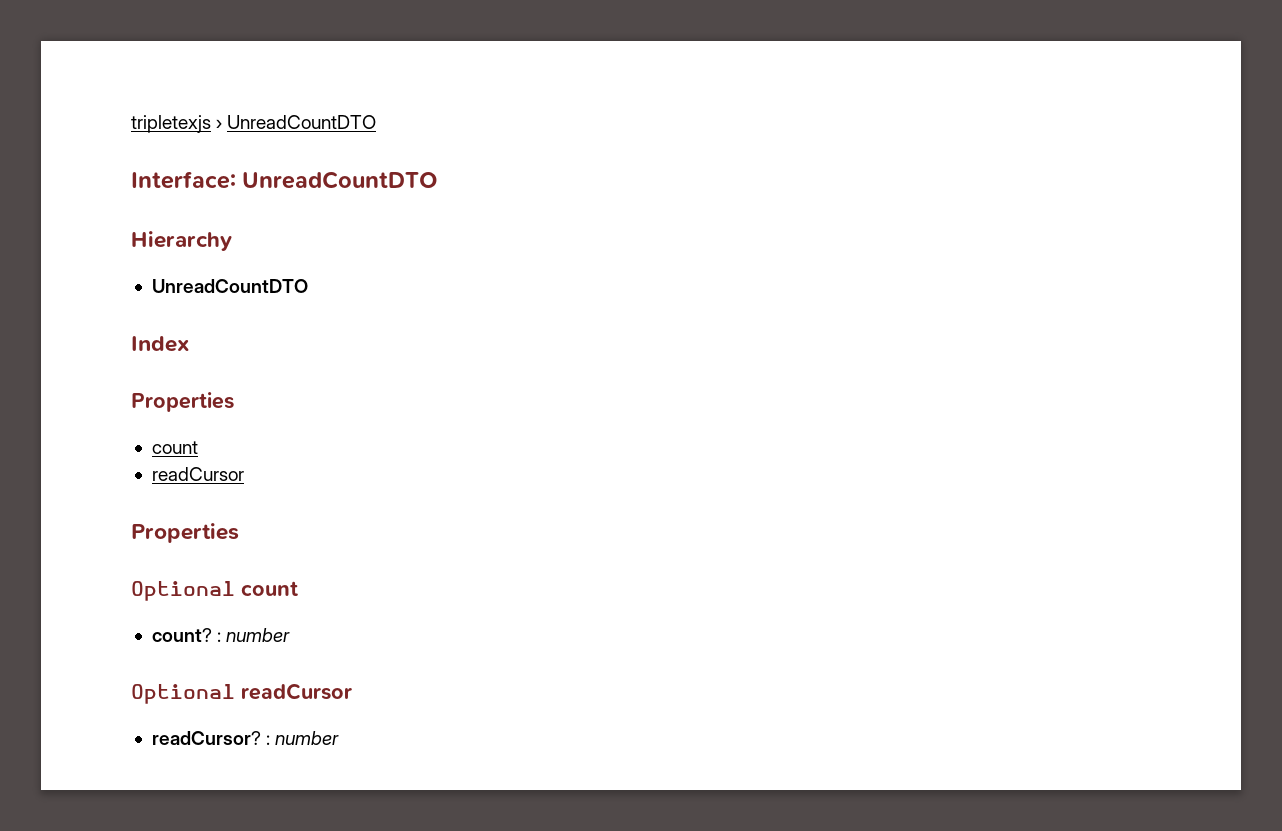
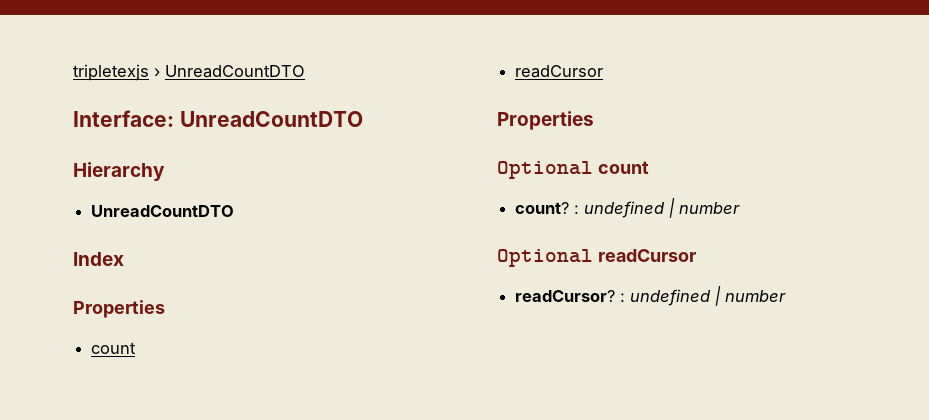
(222, 637) none -> [584,198,676,218] undefined |
(271, 740) none -> [630,286,722,306] undefined |

